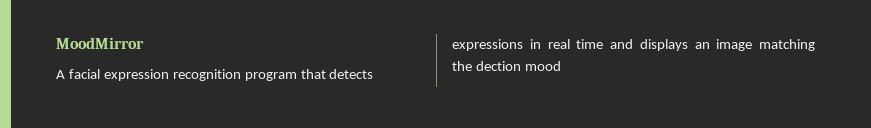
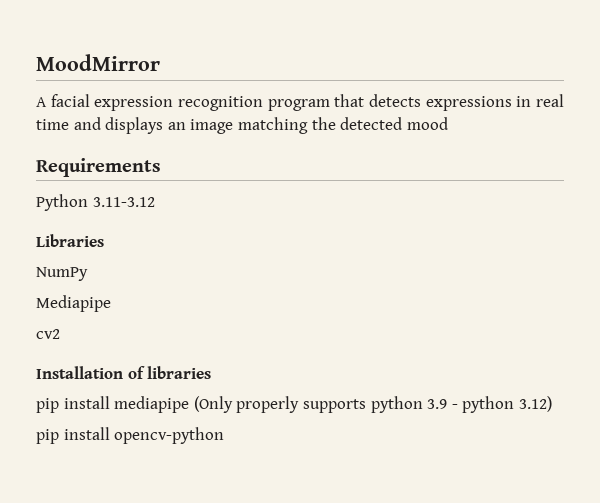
[475,61,521,71] dection -> [340,117,403,130] detected
(561, 66) none -> [36,158,161,177] [36,194,155,211] [36,234,104,247] [36,267,88,281] [36,295,111,312] [36,329,60,339] [36,366,212,379] [36,396,552,413] [36,427,225,444] // Requirements // Python 3.11-3.12 // Libraries // NumPy // Mediapipe // cv2 // Installation of libraries // pip install mediapipe (Only properly supports python 3.9 - python 3.12) // pip install opencv-python

